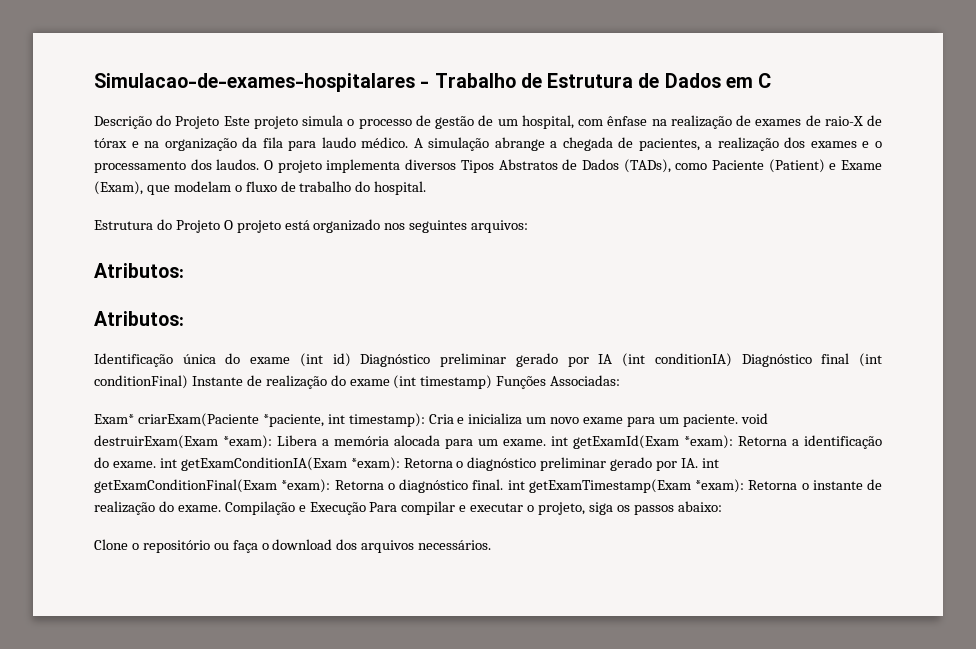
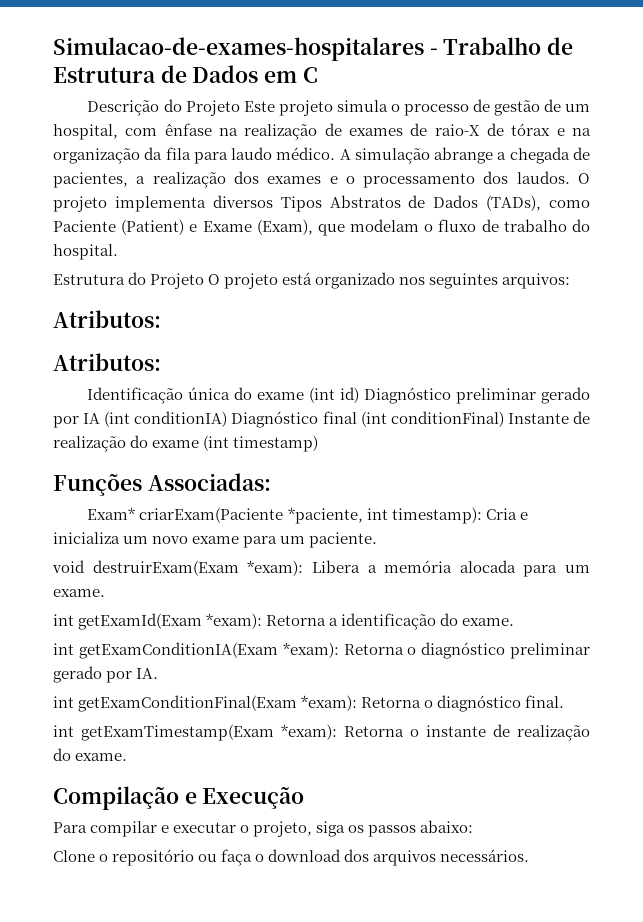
(493, 382) none -> (319, 443) //
(738, 420) none -> (378, 540) //
(546, 442) none -> (105, 593) //
(156, 464) none -> (515, 622) //
(699, 463) none -> (159, 673) //
(504, 484) none -> (565, 701) //
(221, 508) none -> (128, 757) //
(366, 508) none -> (305, 797) //

